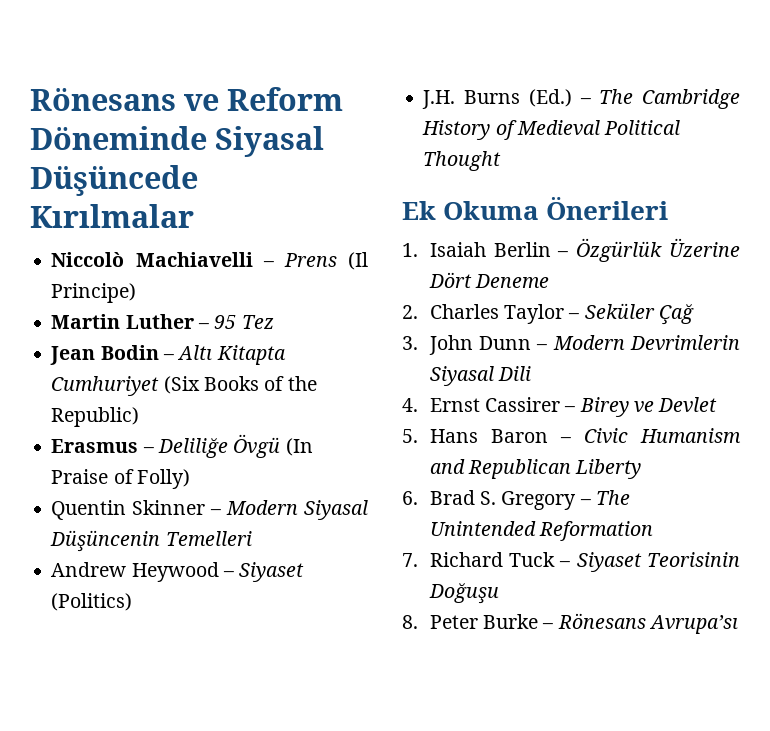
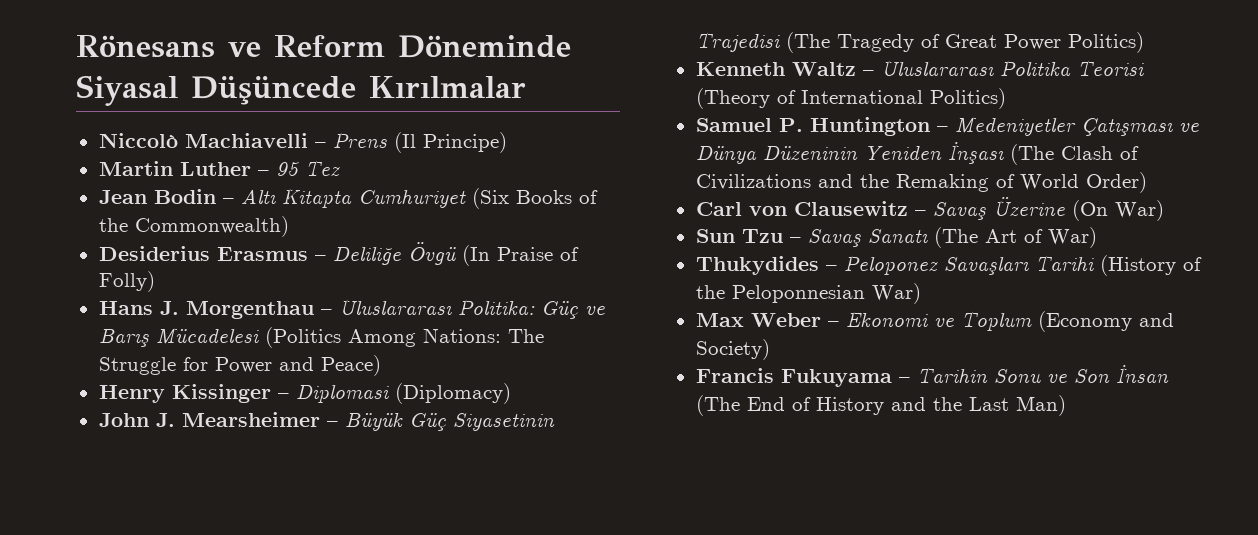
[51,407,140,427] Republic) // -> [134,216,289,237] [98,246,210,261] Commonwealth) // Desiderius
[51,500,368,520] [50,530,252,552] [51,562,305,582] [51,593,133,611] [422,89,740,109] [422,120,681,140] [423,151,502,171] [402,197,669,220] [402,238,740,262] [428,272,550,288] [402,303,694,325] [402,335,740,355] [429,366,532,386] [402,397,718,417] [402,428,741,443] [429,459,642,479] [402,490,630,510] [429,521,654,541] [402,552,740,572] [428,583,499,604] [402,613,738,634] Quentin Skinner – Modern Siyasal Düşüncenin Temelleri // Andrew Heywood – Siyaset (Politics) // J.H. Burns (Ed.) – The Cambridge History of Medieval Political Thought // Ek Okuma Önerileri // 1. Isaiah Berlin – Özgürlük Üzerine Dört Deneme // 2. Charles Taylor – Seküler Çağ // 3. John Dunn – Modern Devrimlerin Siyasal Dili // 4. Ernst Cassirer – Birey ve Devlet // 5. Hans Baron – Civic Humanism and Republican Liberty // 6. Brad S. Gregory – The Unintended Reformation // 7. Richard Tuck – Siyaset Teorisinin Doğuşu // 8. Peter Burke – Rönesans Avrupa’sı -> [98,299,605,319] [98,327,544,348] [98,355,381,376] [98,383,511,404] [98,412,555,431] [695,32,1144,53] [695,60,1144,76] [695,88,1006,109] [695,117,1199,136] [695,142,1139,165] [695,172,1147,193] [695,197,1164,221] [695,227,1097,248] [695,255,1202,276] [695,283,921,304] [695,311,1174,332] [695,339,770,360] [695,365,1169,387] [695,395,1066,416] Hans J. Morgenthau – Uluslararası Politika: Güç ve Barış Mücadelesi (Politics Among Nations: The Struggle for Power and Peace) // Henry Kissinger – Diplomasi (Diplomacy) // John J. Mearsheimer – Büyük Güç Siyasetinin Trajedisi (The Tragedy of Great Power Politics) // Kenneth Waltz – Uluslararası Politika Teorisi (Theory of International Politics) // Samuel P. Huntington – Medeniyetler Çatışması ve Dünya Düzeninin Yeniden İnşası (The Clash of Civilizations and the Remaking of World Order) // Carl von Clausewitz – Savaş Üzerine (On War) // Sun Tzu – Savaş Sanatı (The Art of War) // Thukydides – Peloponez Savaşları Tarihi (History of the Peloponnesian War) // Max Weber – Ekonomi ve Toplum (Economy and Society) // Francis Fukuyama – Tarihin Sonu ve Son İnsan (The End of History and the Last Man)

